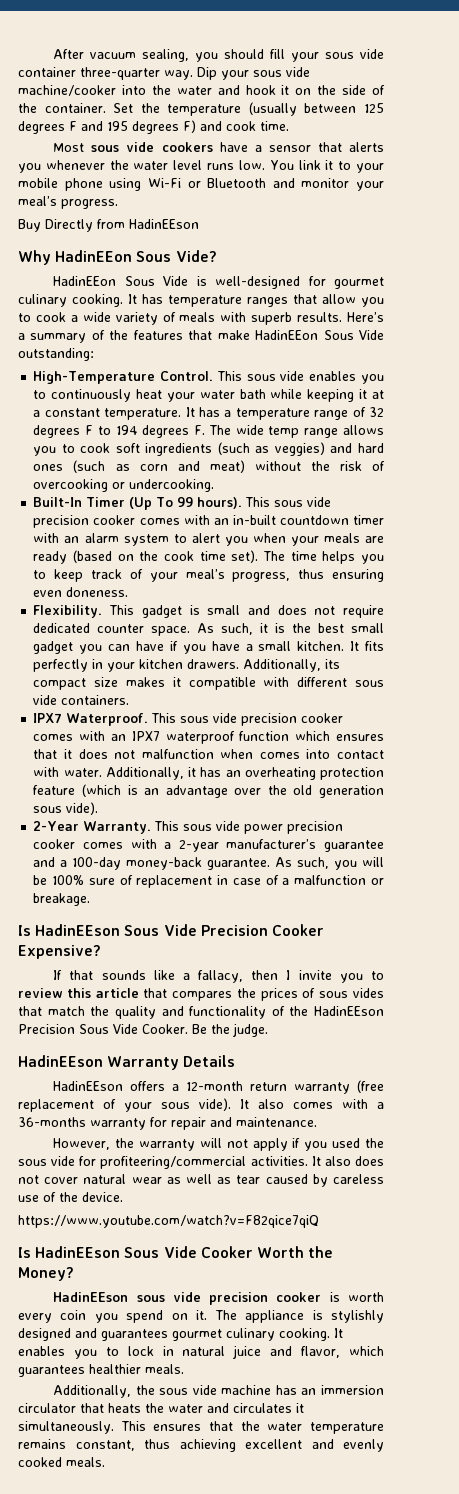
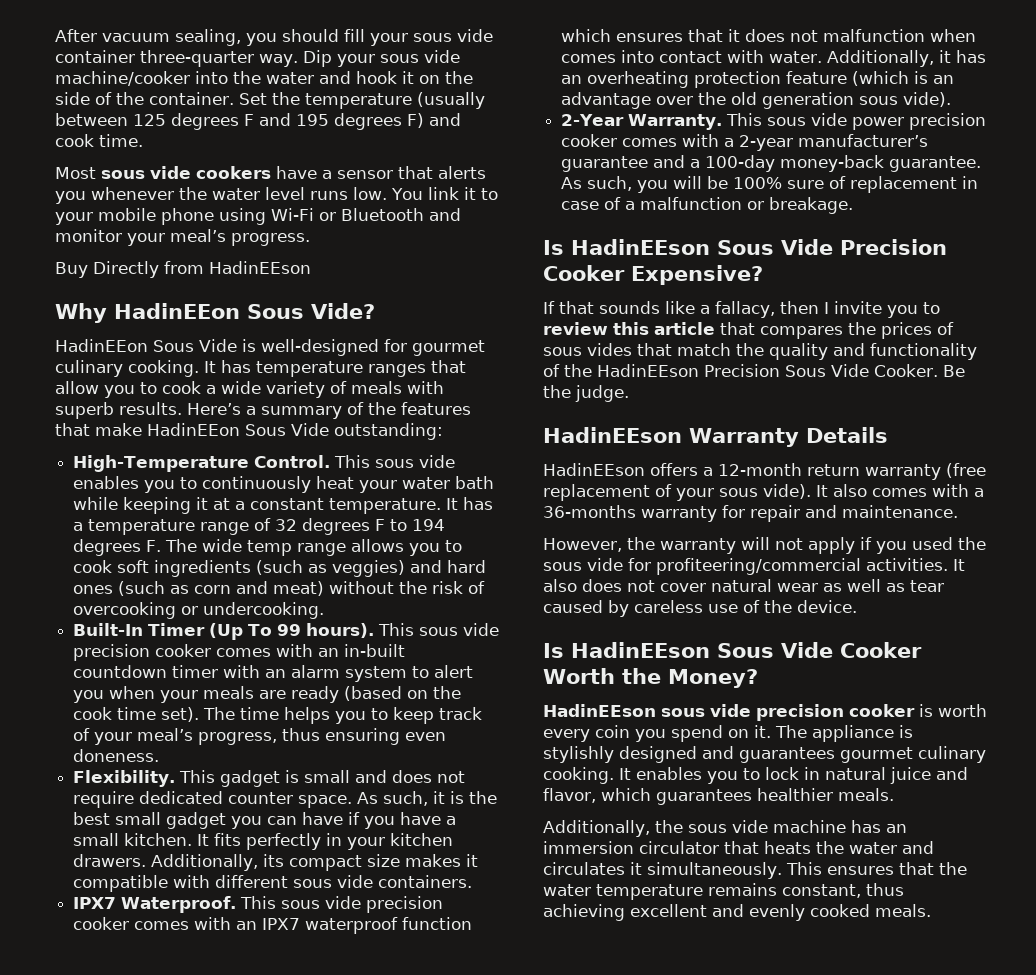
[18,1215,319,1228] // https://www.youtube.com/watch?v=F82qice7qiQ -> (857, 606) none

